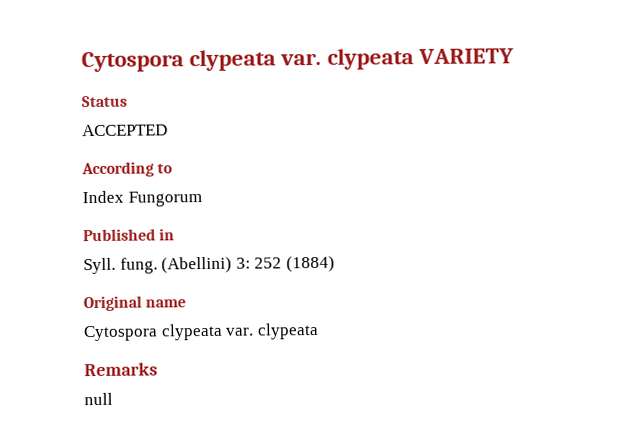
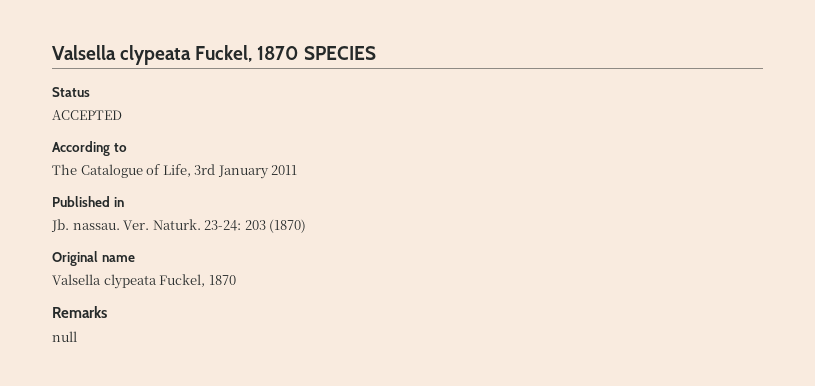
[81,48,514,73] Cytospora clypeata var. clypeata VARIETY -> [52,45,376,65] Valsella clypeata Fuckel, 1870 SPECIES
[82,190,202,207] [83,228,176,242] [83,255,335,275] [83,295,187,312] [83,322,319,342] Index Fungorum // Published in // Syll. fung. (Abellini) 3: 252 (1884) // Original name // Cytospora clypeata var. clypeata -> [52,164,298,179] [52,196,124,207] [51,219,307,233] [52,251,135,266] [52,274,236,289] The Catalogue of Life, 3rd January 2011 // Published in // Jb. nassau. Ver. Naturk. 23-24: 203 (1870) // Original name // Valsella clypeata Fuckel, 1870

